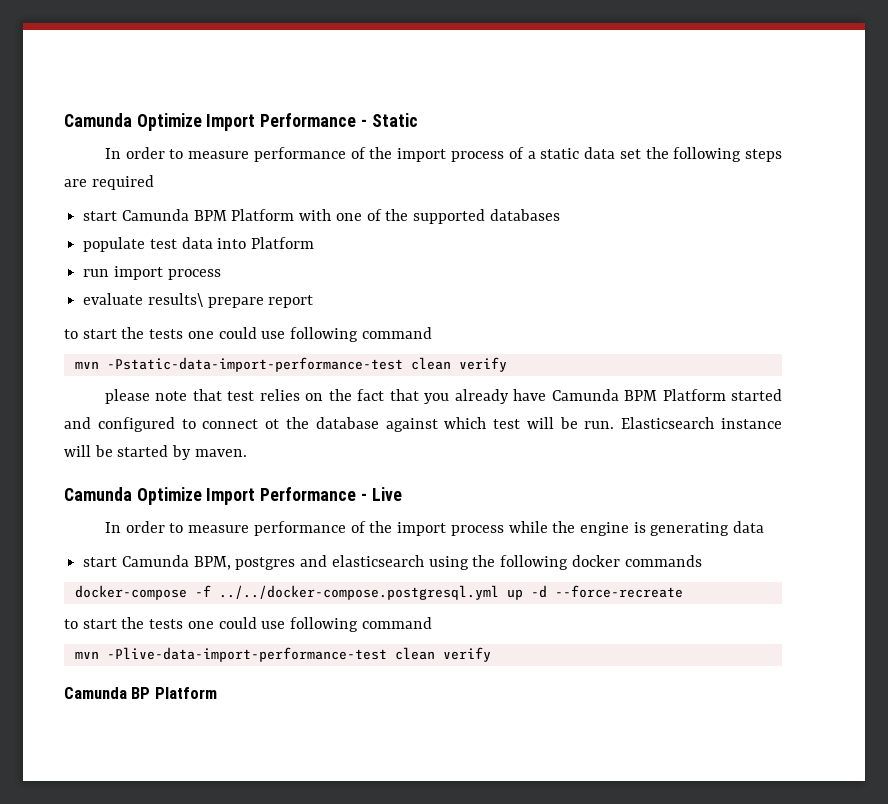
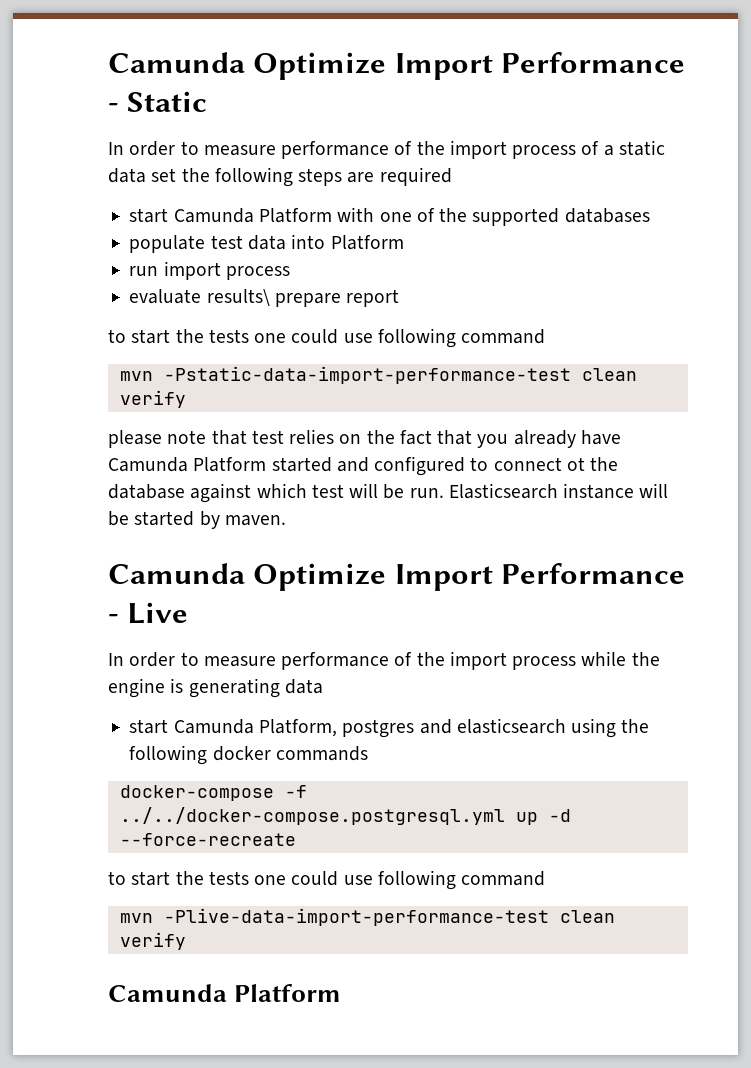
[193,210,227,221] BPM -> (254, 215) none
[624,390,658,401] BPM -> (188, 464) none
[193,556,231,570] BPM, -> [258,719,337,737] Platform,
[131,687,151,699] BP -> (227, 993) none

